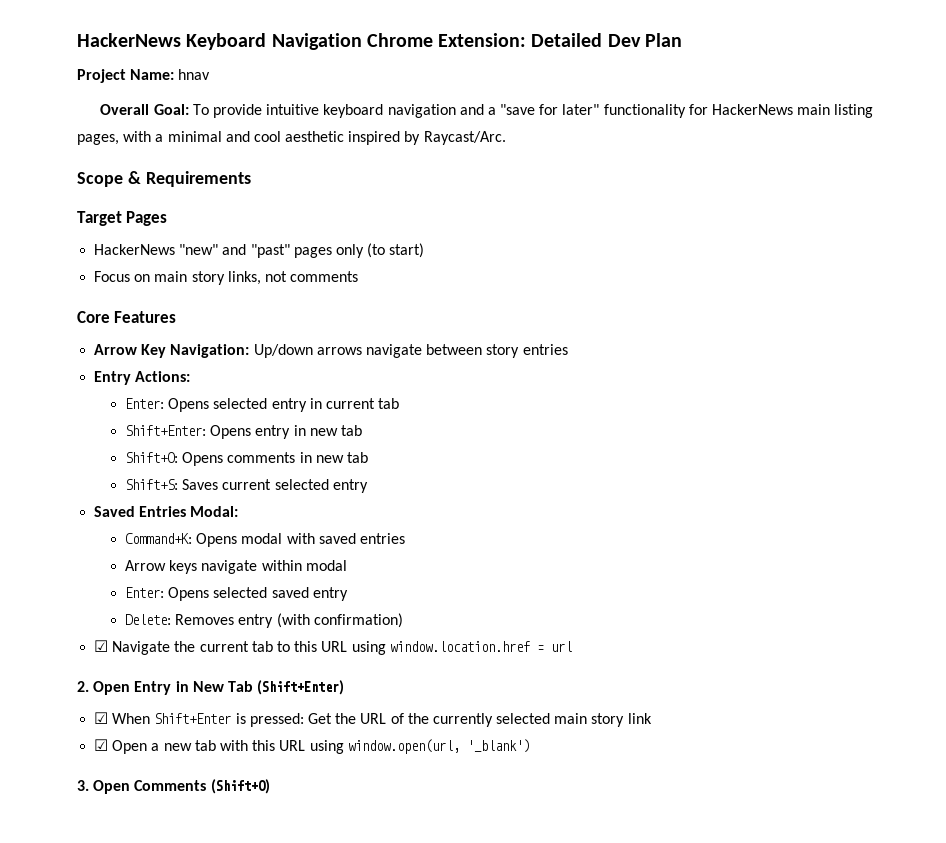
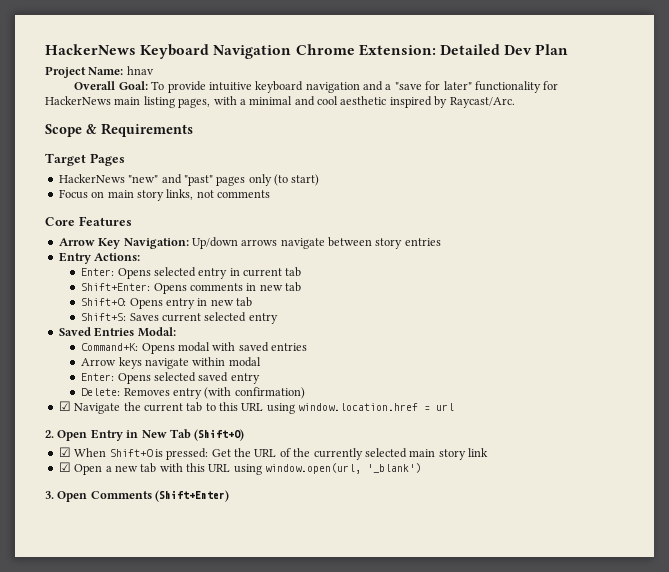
[255,425,291,439] entry -> [189,283,243,291] comments
[227,452,296,463] comments -> [165,298,195,309] entry
[257,680,345,695] (Shift+Enter) -> [194,429,245,441] (Shift+O)
[154,713,232,724] Shift+Enter -> [109,449,153,457] Shift+O
[210,779,270,794] (Shift+O) -> [155,490,230,502] (Shift+Enter)

